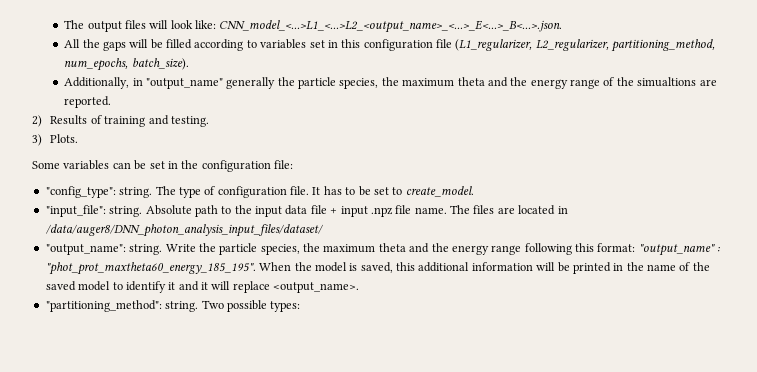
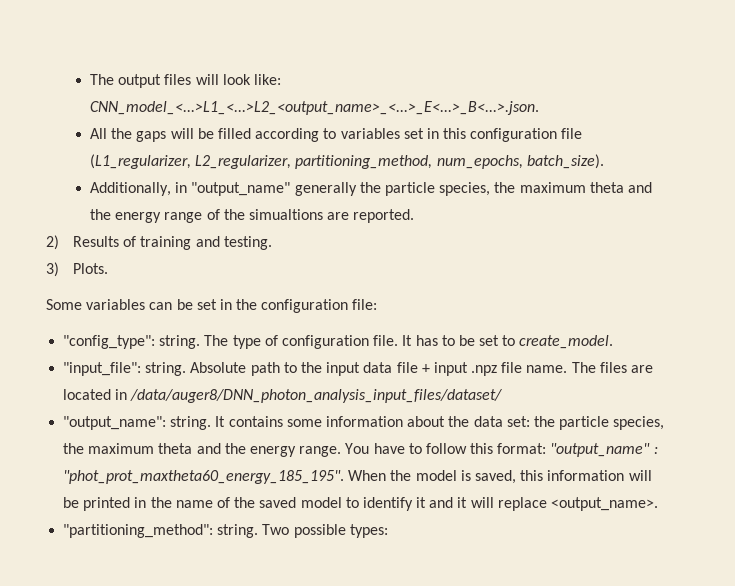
[165,243,572,255] Write the particle species, the maximum theta and the energy range following -> [215,416,665,430] [63,443,467,457] It contains some information about the data set: the particle species, the maximum theta and the energy range. You have to follow
[418,262,470,272] additional -> (544, 475) none

